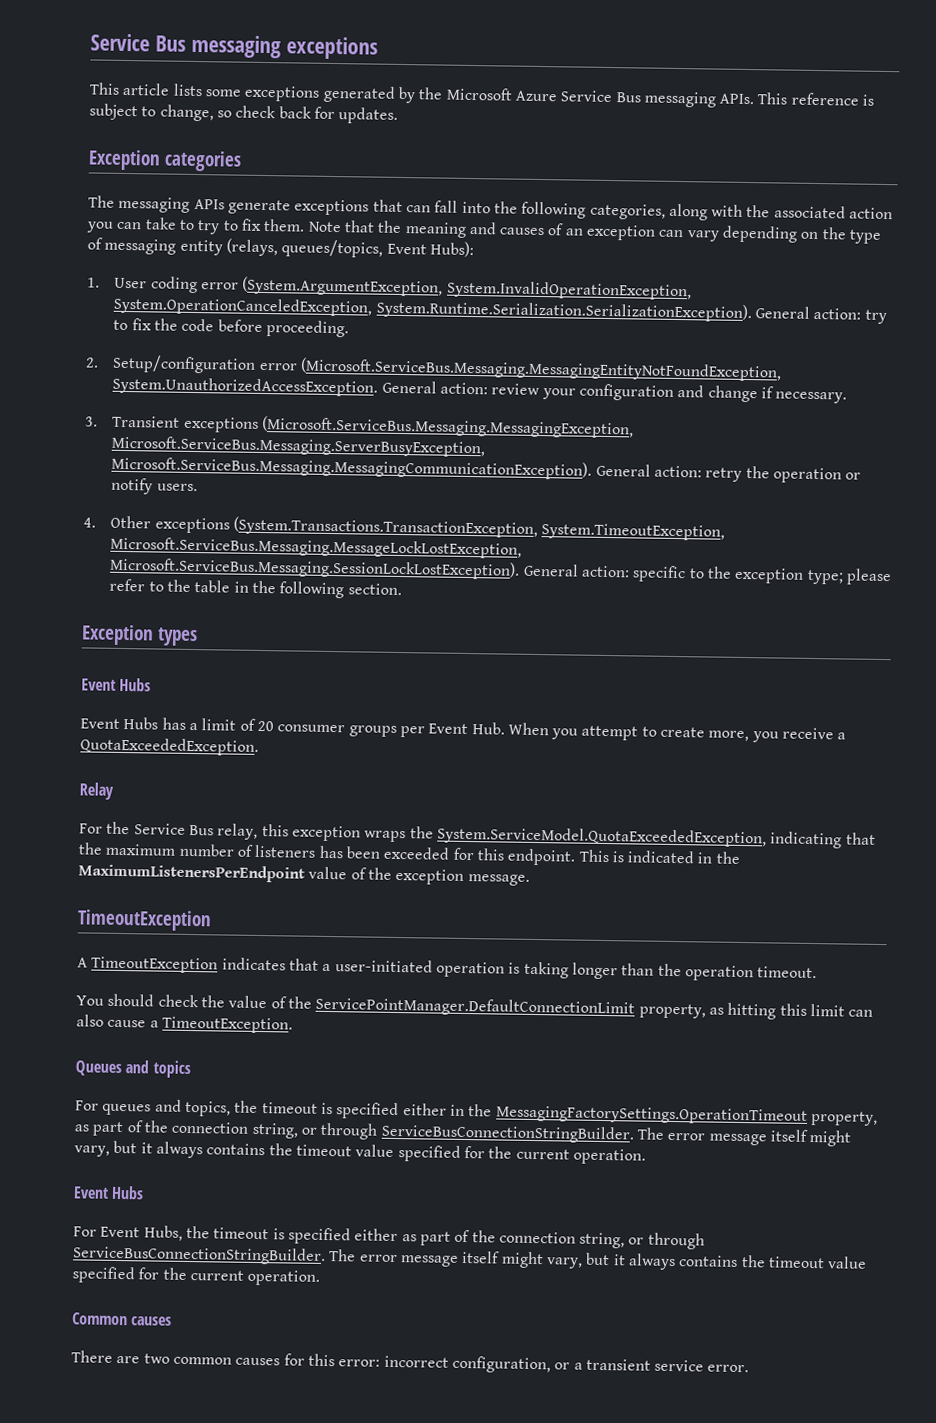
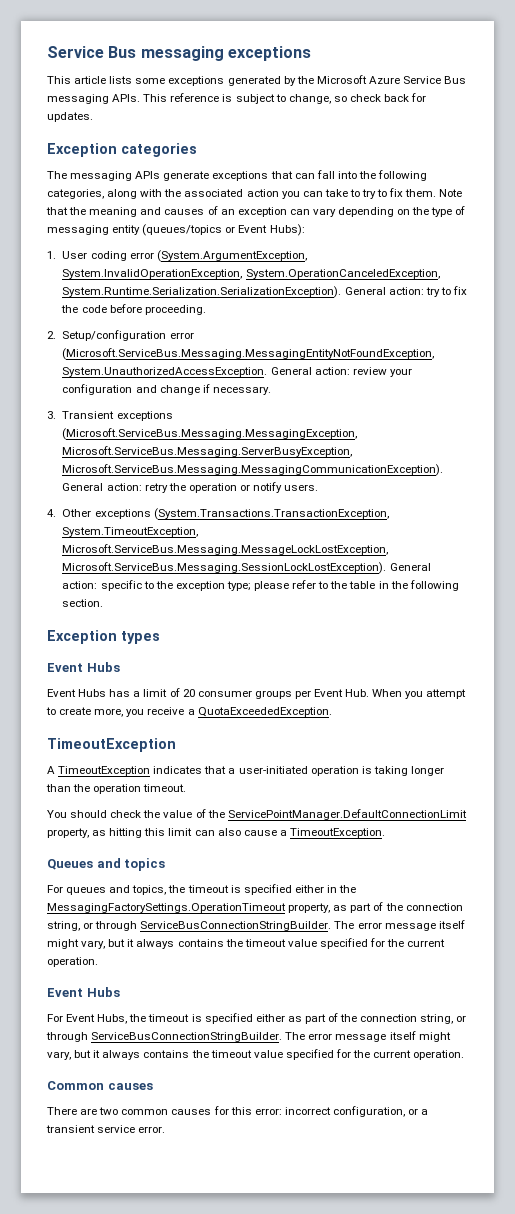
[225,238,384,258] (relays, queues/topics, -> [142,224,236,236] (queues/topics or
[79,782,114,800] [79,821,876,849] [78,842,740,866] [78,863,530,886] // Relay // For the Service Bus relay, this exception wraps the System.ServiceModel.QuotaExceededException, indicating that the maximum number of listeners has been exceeded for this endpoint. This is indicated in the MaximumListenersPerEndpoint value of the exception message. -> (332, 712) none

